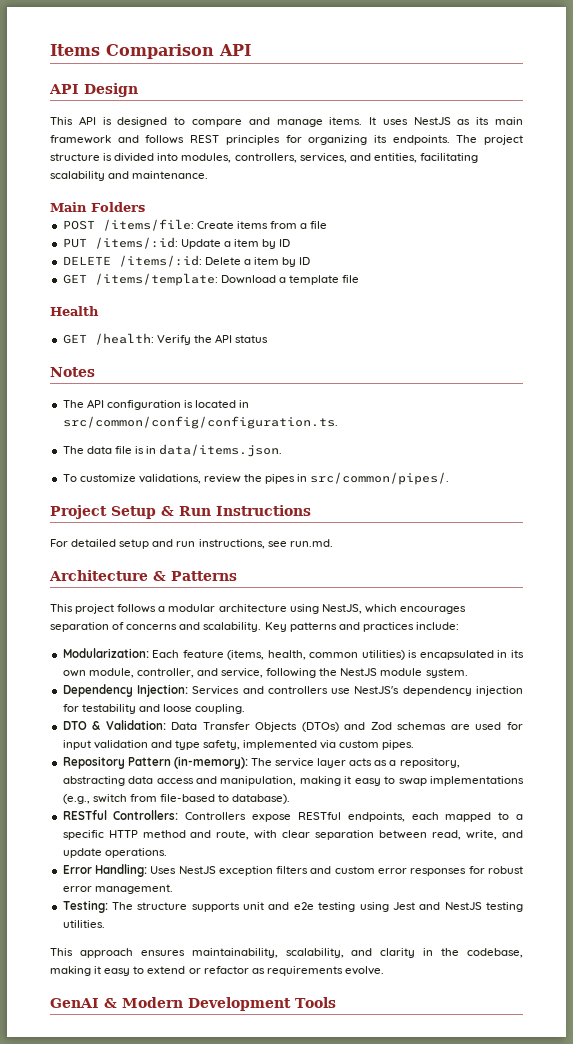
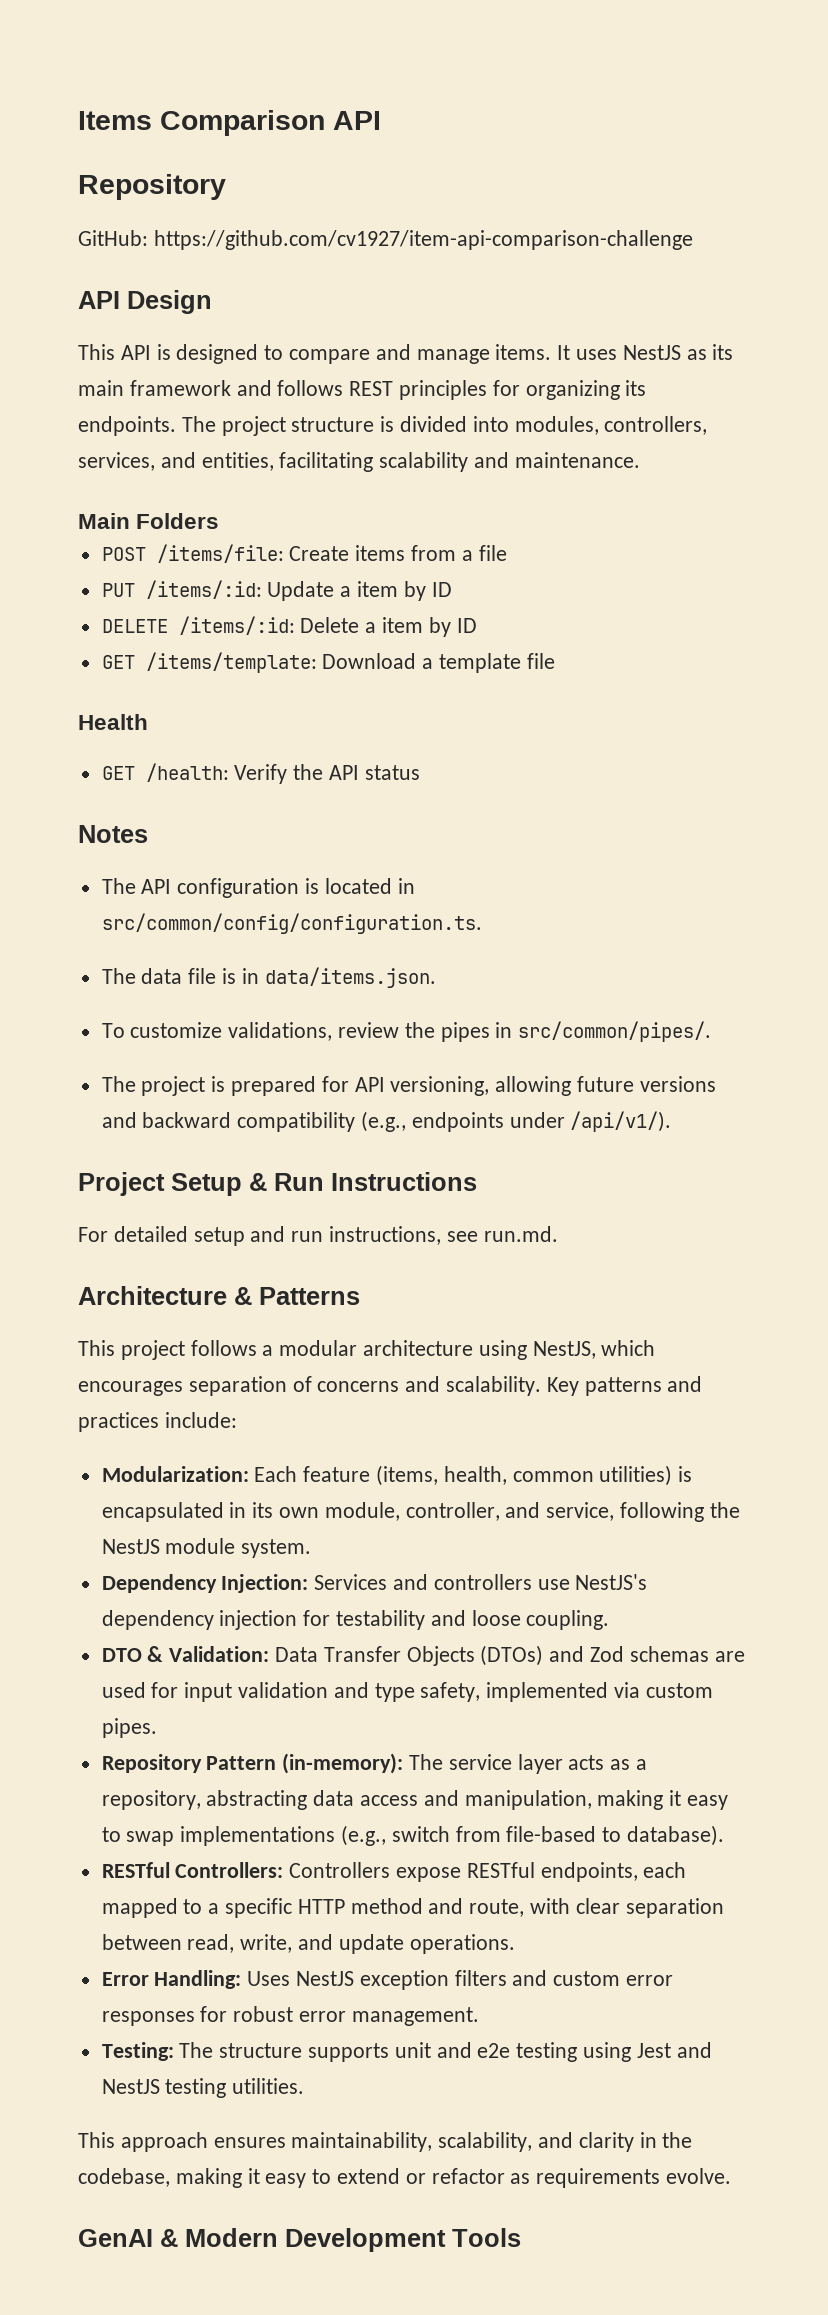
(251, 50) none -> [78,174,226,200] [78,230,693,250] // Repository // GitHub: https://github.com/cv1927/item-api-comparison-challenge
(450, 478) none -> [101,1076,716,1096] [101,1111,672,1132] // The project is prepared for API versioning, allowing future versions and backward compatibility (e.g., endpoints under /api/v1/).

